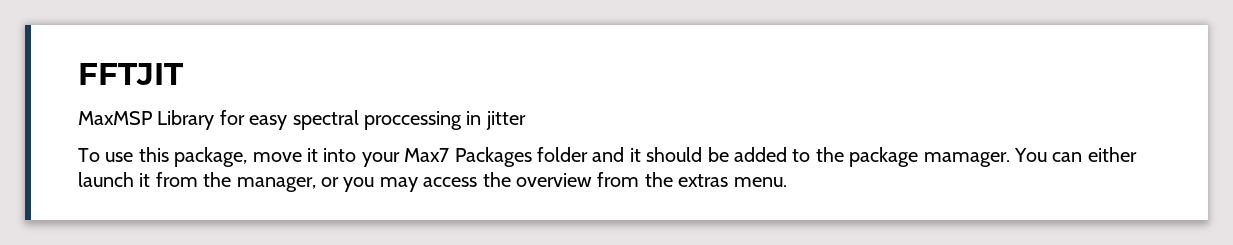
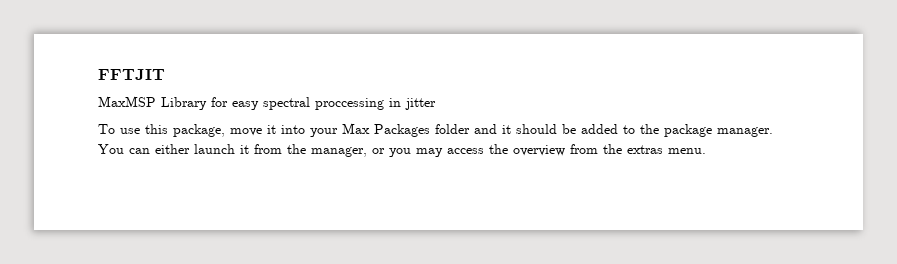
[404,148,450,162] Max7 -> [342,123,370,134] Max
[923,152,1010,167] mamager. -> [717,127,773,137] manager.

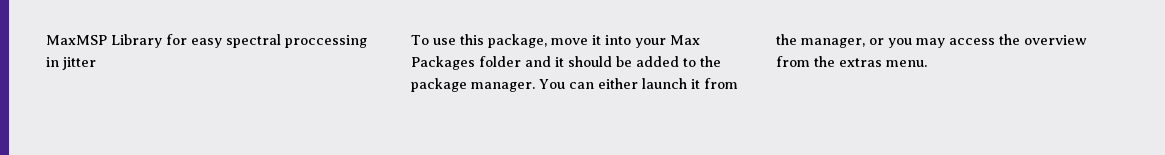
[98,69,165,80] FFTJIT // -> (46, 40) none

